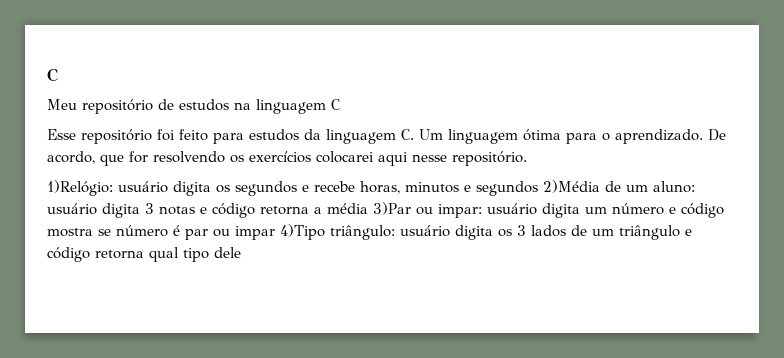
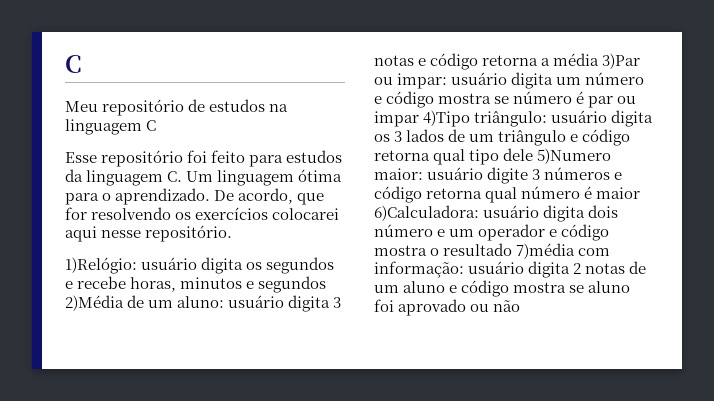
(241, 252) none -> [537,148,612,164] [374,167,623,184] [374,186,641,203] [374,205,619,222] [374,224,610,241] [374,243,611,259] [374,261,647,278] [374,280,631,297] [374,299,521,316] 5)Numero maior: usuário digite 3 números e código retorna qual número é maior 6)Calculadora: usuário digita dois número e um operador e código mostra o resultado 7)média com informação: usuário digita 2 notas de um aluno e código mostra se aluno foi aprovado ou não

